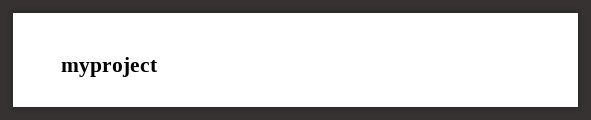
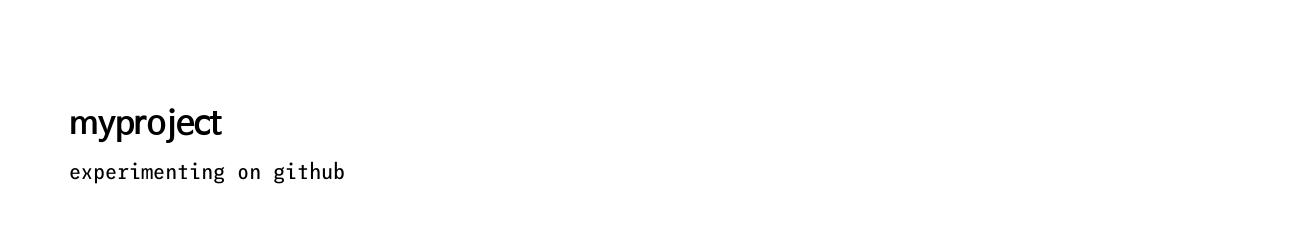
(158, 67) none -> [69,161,345,184] // experimenting on github

